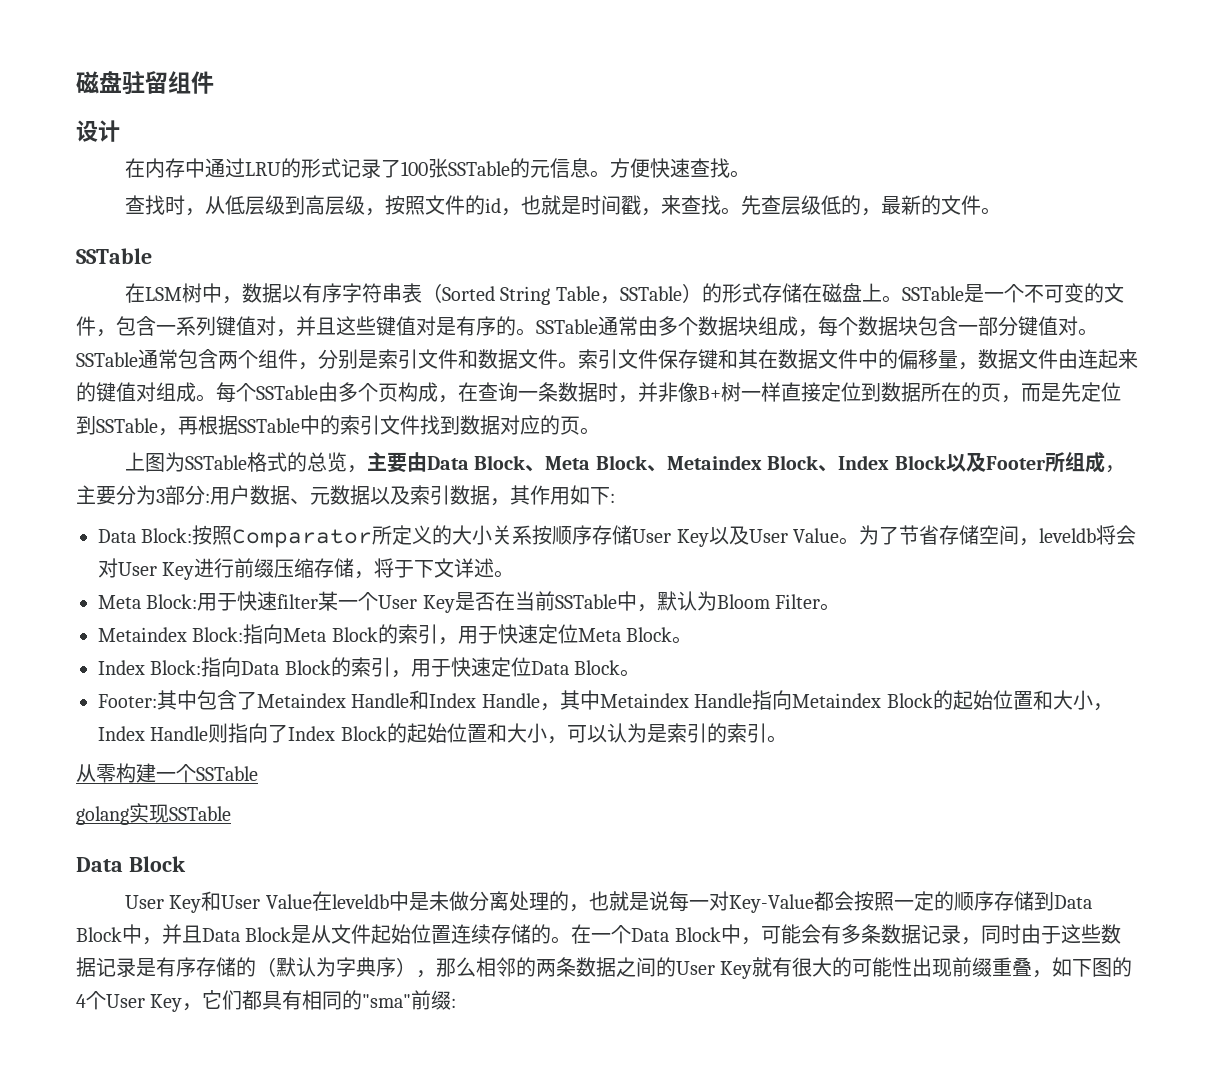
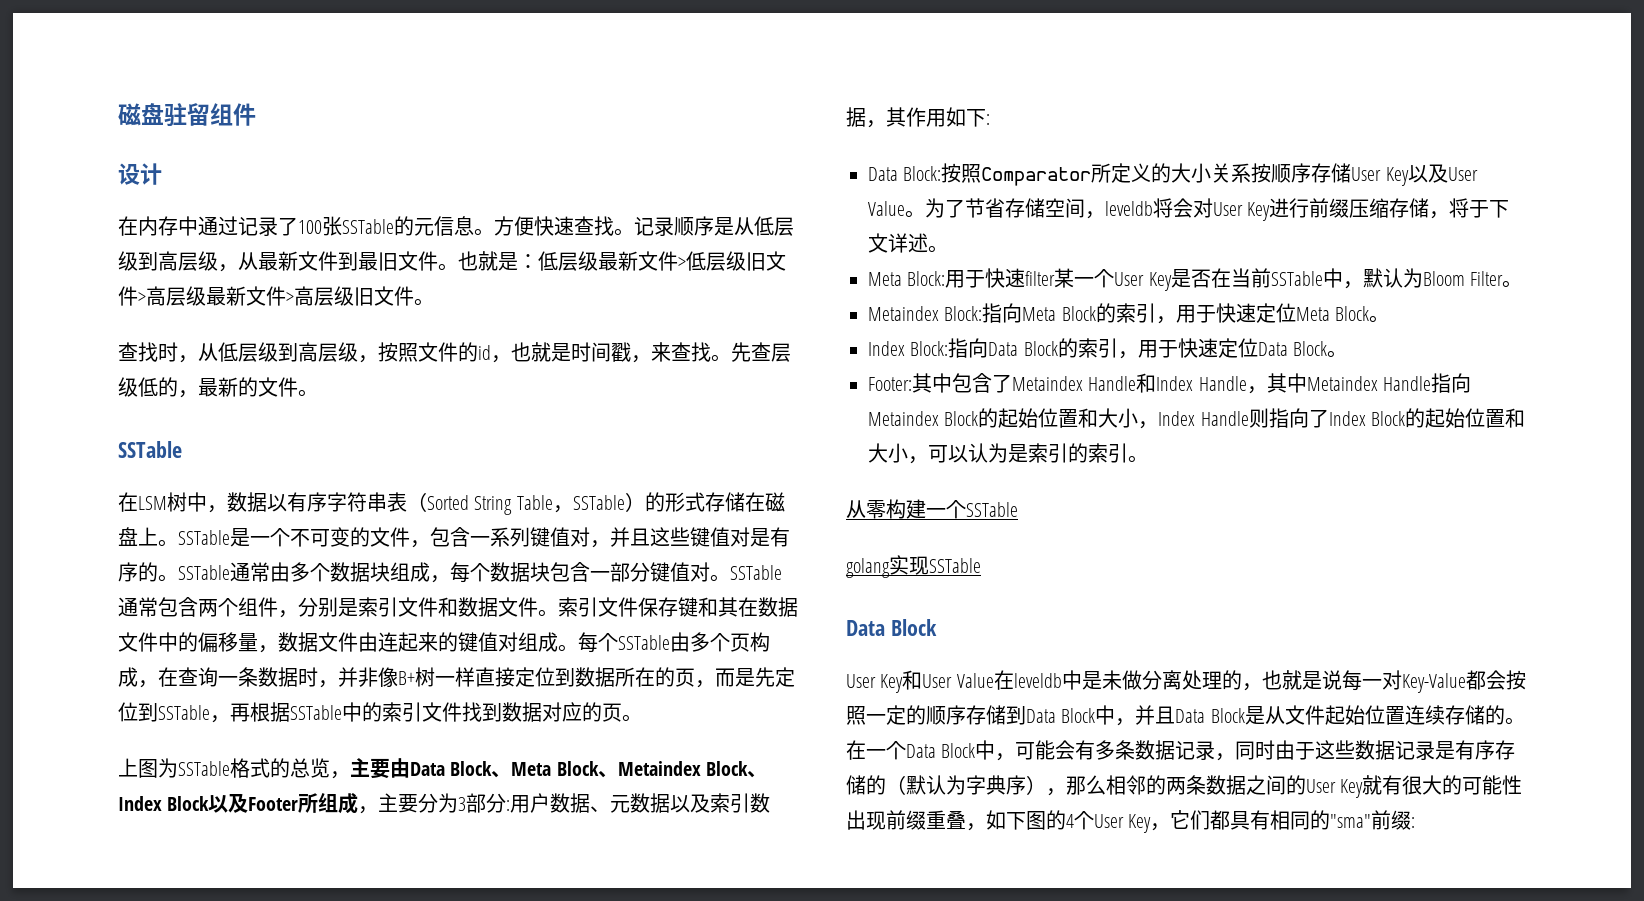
[245,158,342,178] LRU的形式 -> (238, 226) none
(751, 174) none -> [633,216,794,236] [118,251,786,272] [118,286,434,306] 记录顺序是从低层级到高层级，从最新文件到最旧文件。也就是：低层级最新文件>低层级旧文件>高层级最新文件>高层级旧文件。

